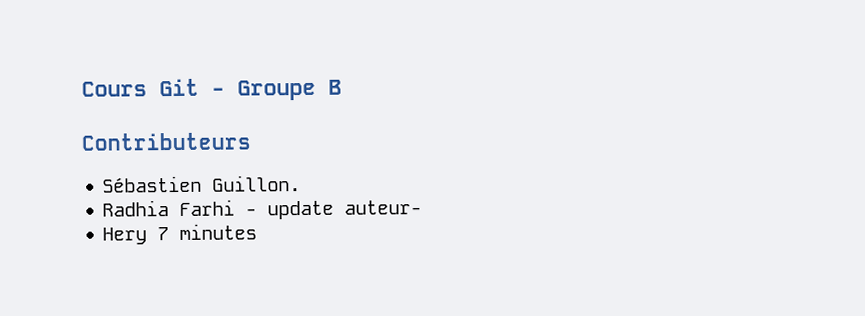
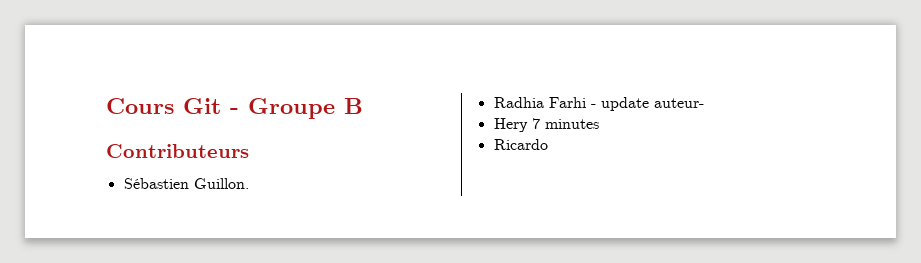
(258, 231) none -> [493,139,548,150] // Ricardo

